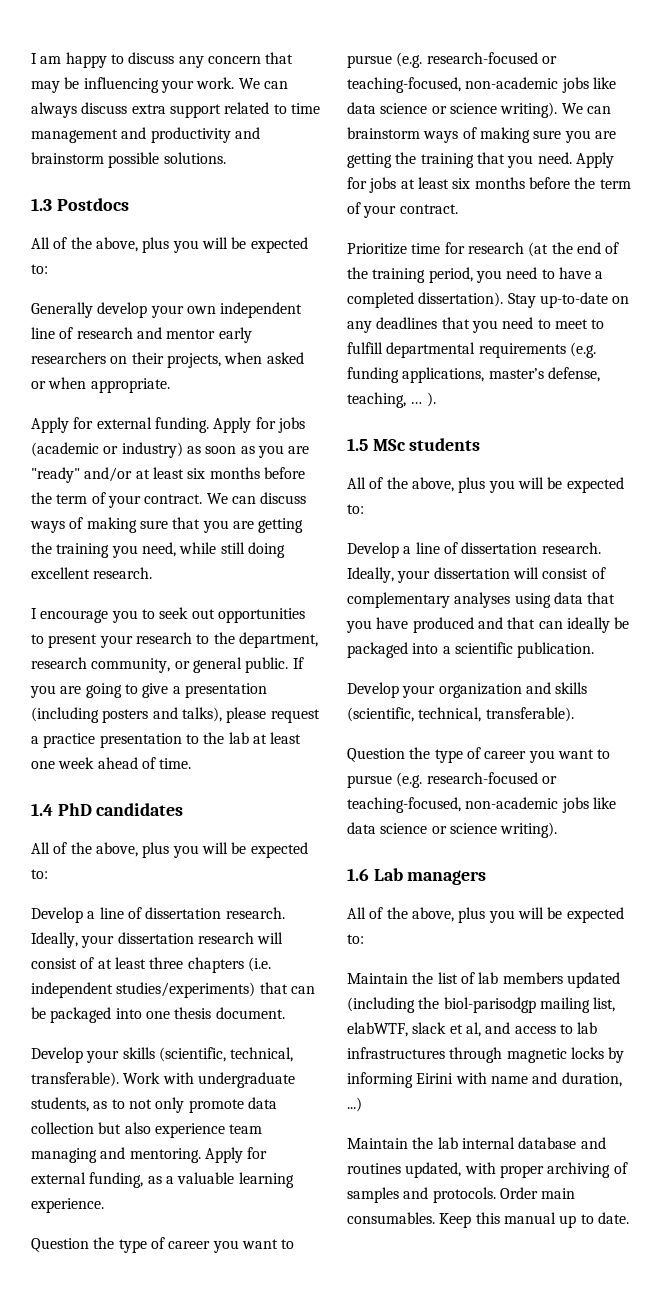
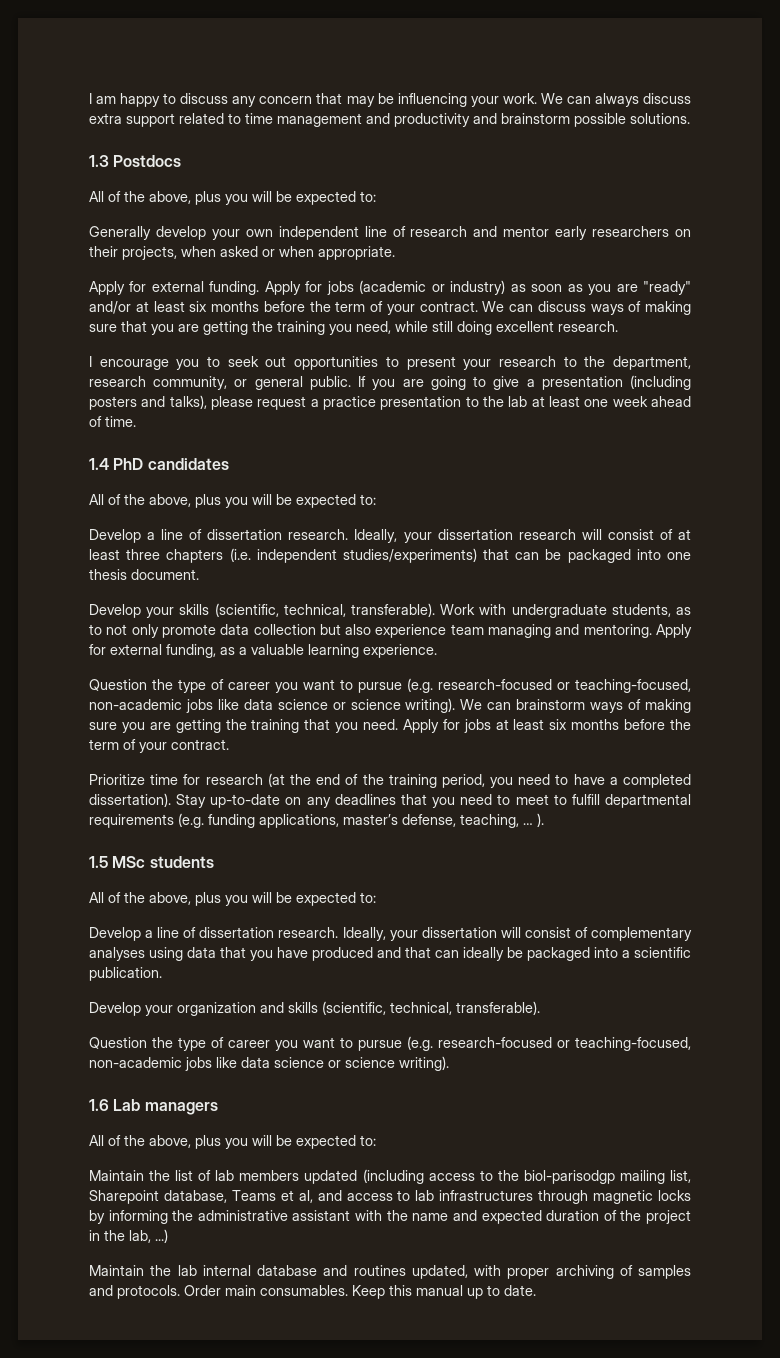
(415, 1005) none -> [428,1170,493,1181] access to
[347,1022,447,1037] elabWTF, slack -> [89,1190,276,1204] Sharepoint database, Teams
[416,1072,622,1087] Eirini with name and duration, -> [172,1210,692,1224] [89,1230,151,1243] the administrative assistant with the name and expected duration of the project in the lab,

